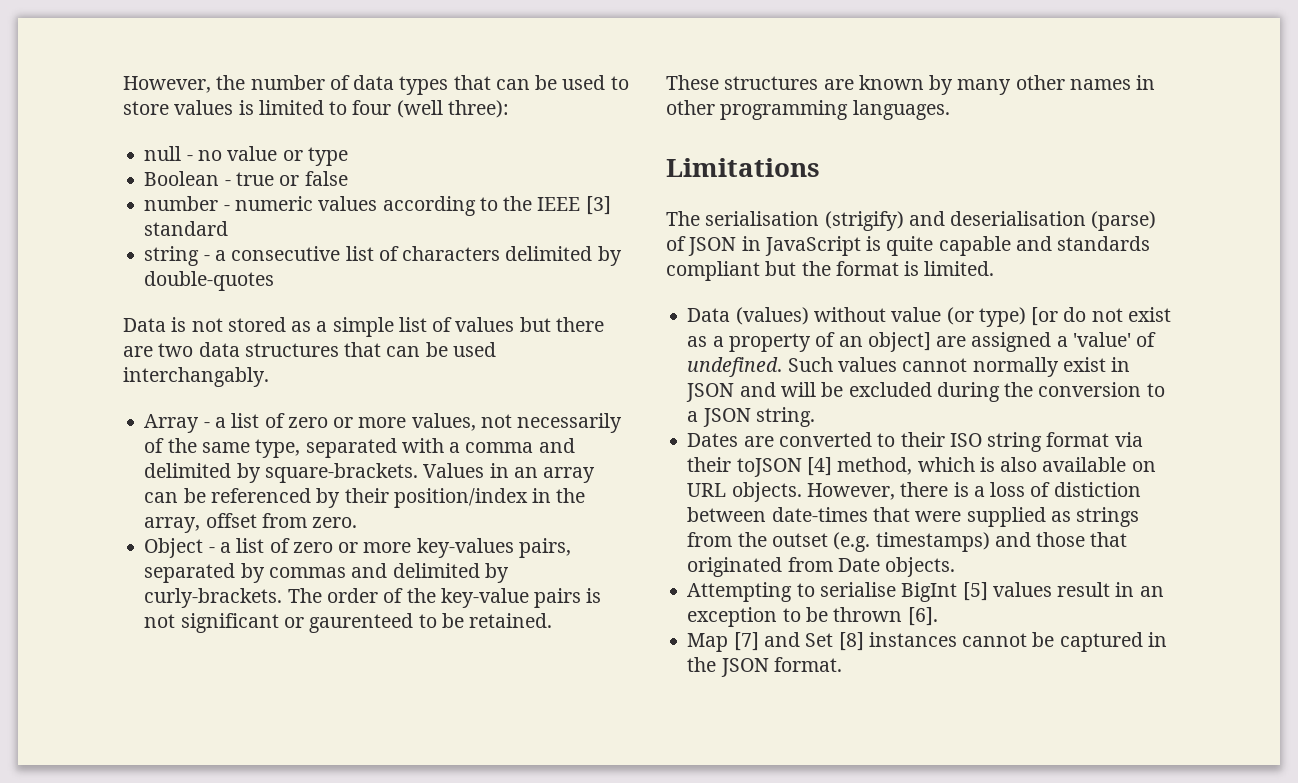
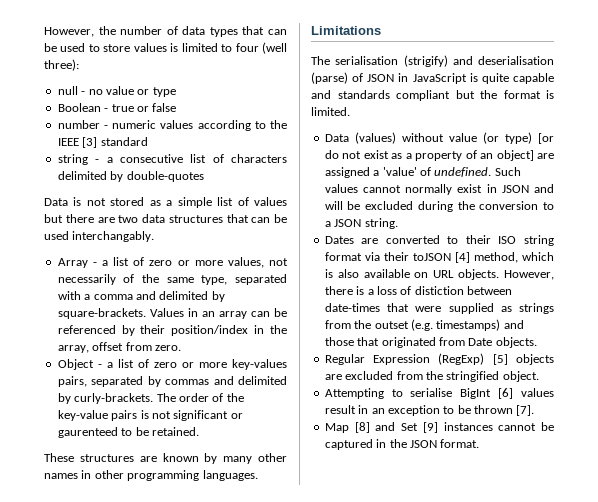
(956, 567) none -> [324,353,554,365] [324,371,539,382] // Regular Expression (RegExp) [5] objects are excluded from the stringified object.
[962,582,988,601] [5] -> [498,388,514,399] [6]
[907,607,938,626] [6]. -> [516,405,535,416] [7].
[733,632,759,651] [7] -> [354,422,370,433] [8]
[838,632,864,651] [8] -> [422,422,438,433] [9]

